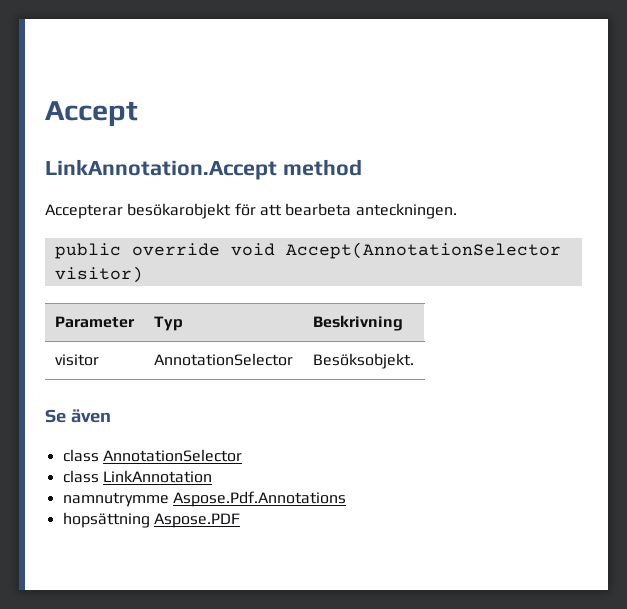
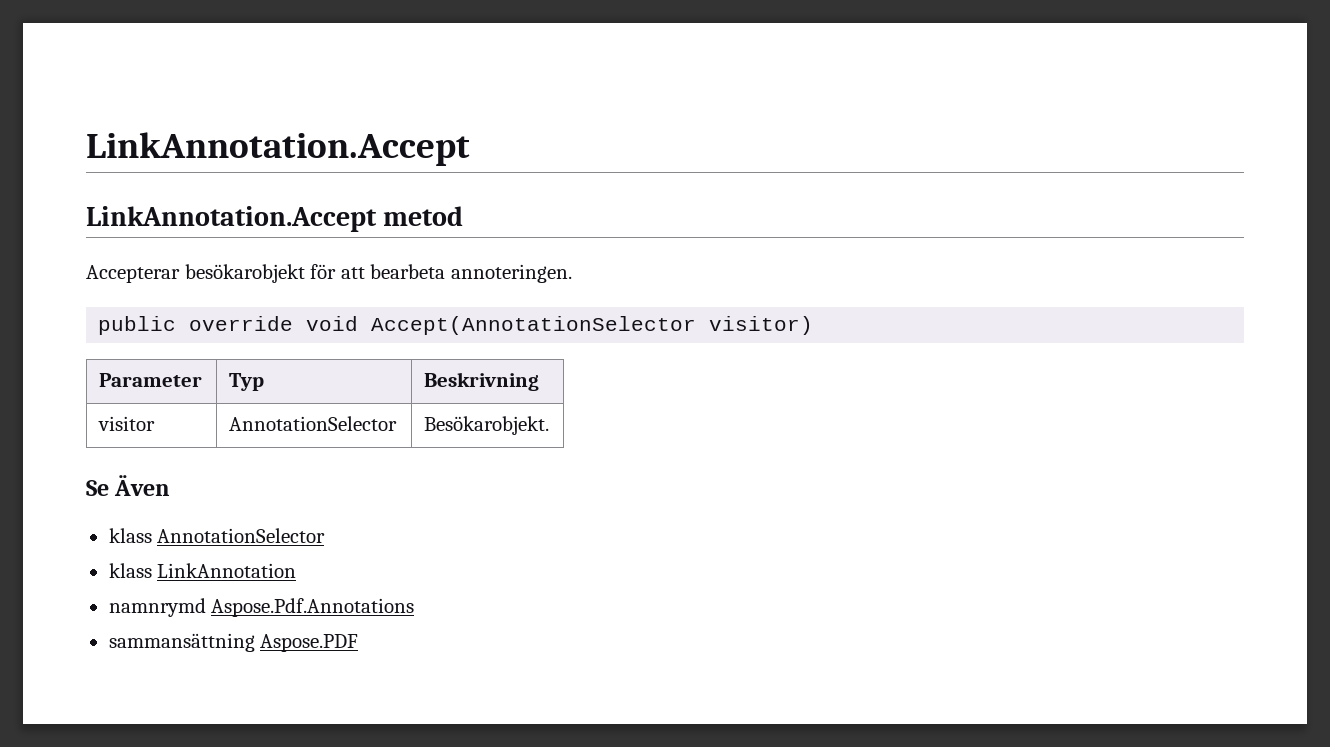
[45,101,138,127] [45,159,362,180] Accept // LinkAnnotation.Accept method -> [86,132,470,166] [86,206,464,232] LinkAnnotation.Accept // LinkAnnotation.Accept metod
[355,203,457,219] anteckningen. -> [450,264,572,283] annoteringen.
[312,353,414,369] Besöksobjekt. -> [424,416,550,435] Besökarobjekt.
[70,409,111,423] [62,449,99,462] även // class -> [114,475,171,496] [108,528,152,543] Även // klass
[62,470,99,483] class -> [108,563,152,578] klass
[62,492,169,507] namnutrymme -> [108,598,206,617] namnrymd
[62,512,150,528] hopsättning -> [108,633,255,652] sammansättning

